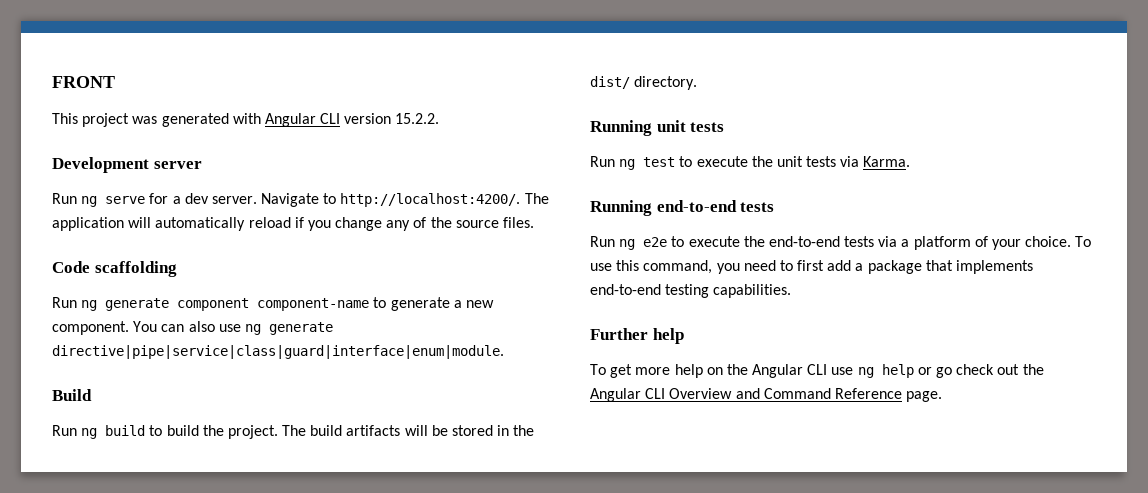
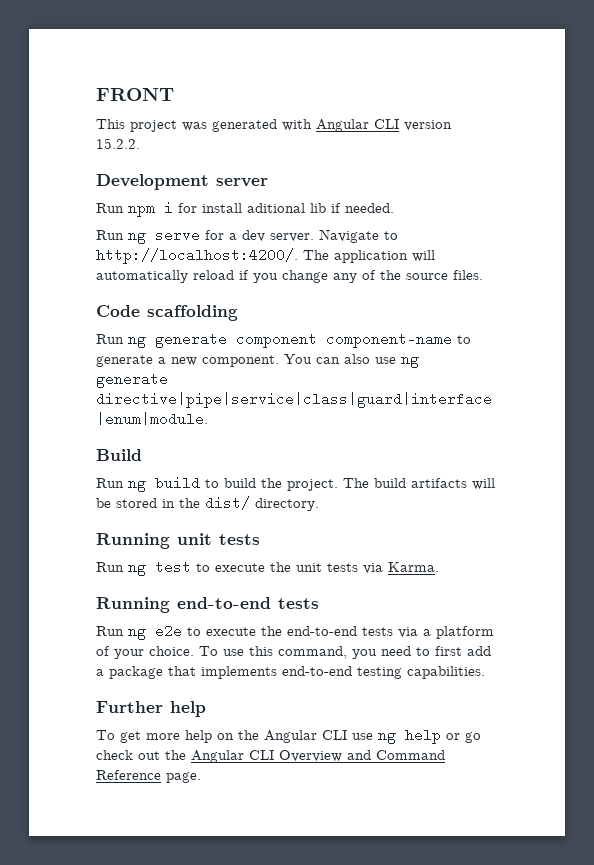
(202, 165) none -> [96,202,394,217] // Run npm i for install aditional lib if needed.

